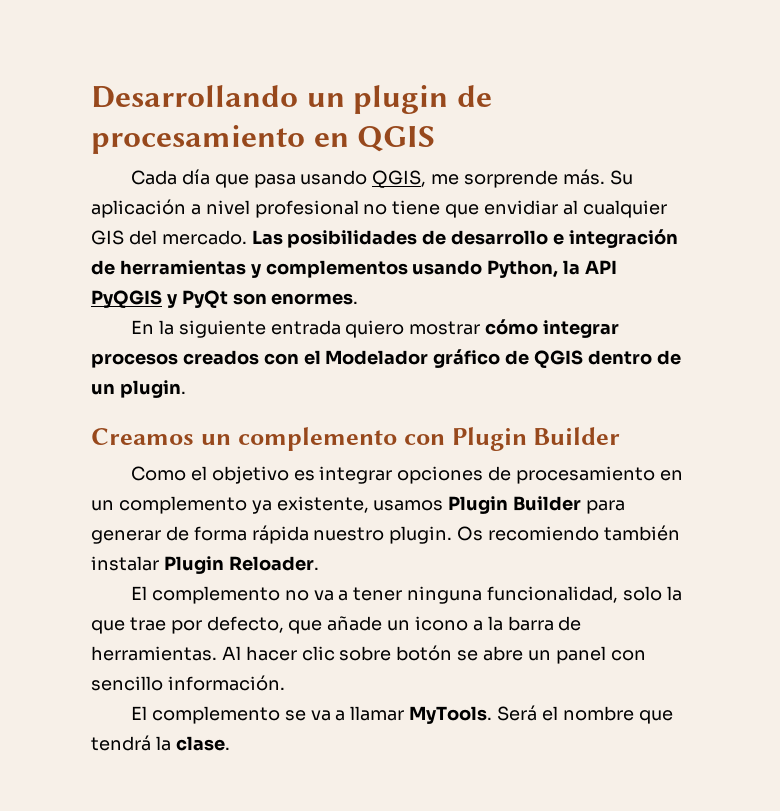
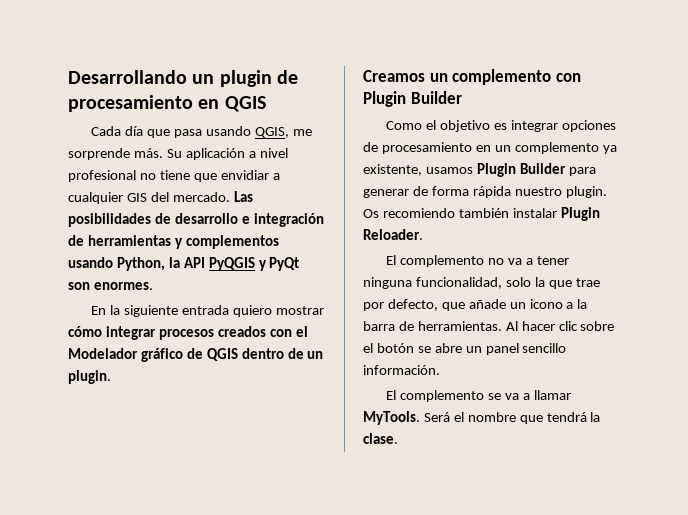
[562,200,578,215] al -> [272,173,280,180] a
(392, 653) none -> [363,343,373,353] el
[610,650,646,661] con -> (519, 349) none

